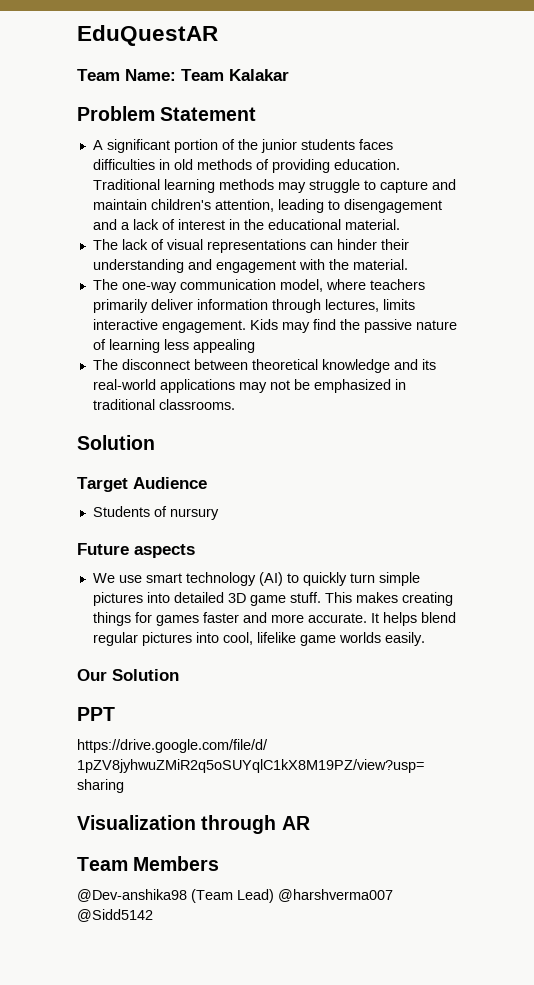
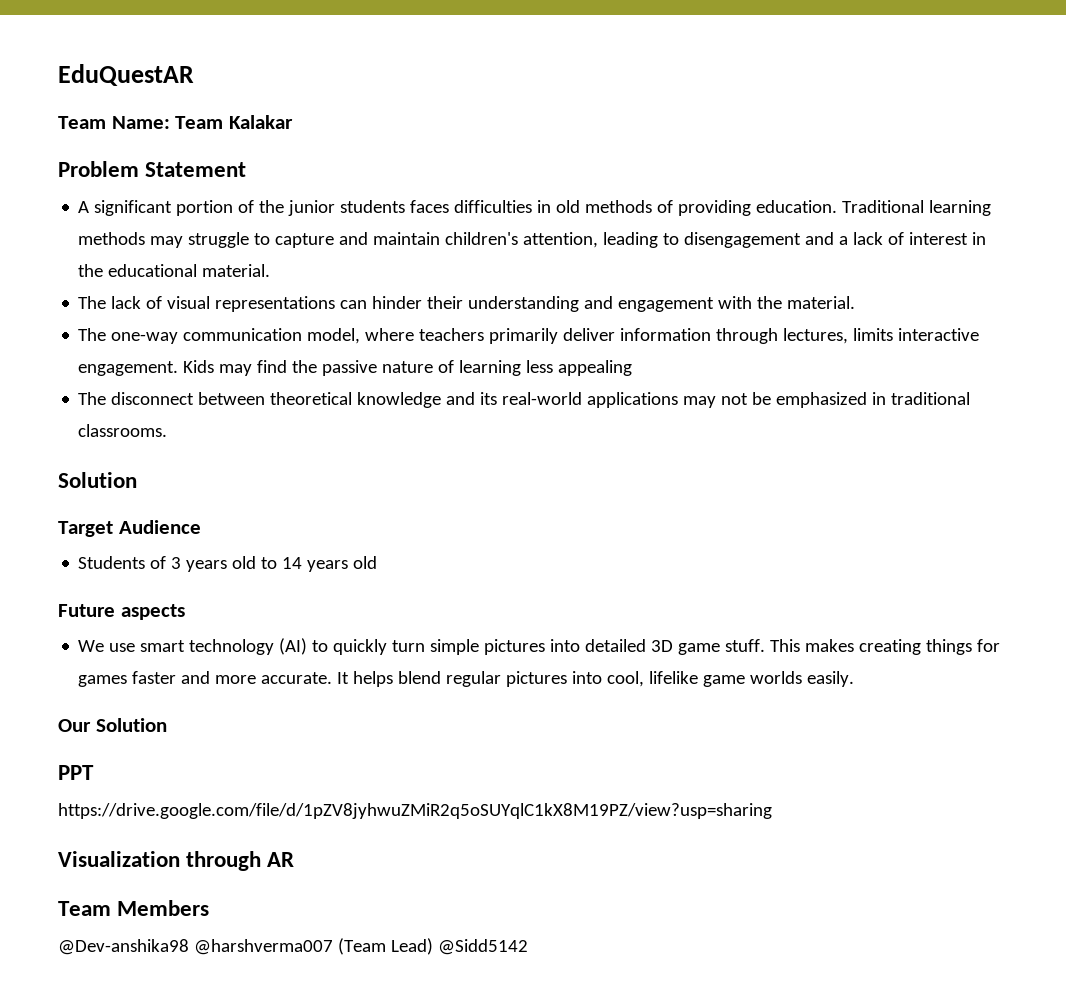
[169,508,219,520] nursury -> [171,556,378,572] 3 years old to 14 years old
(187, 895) none -> [193,939,333,955] @harshverma007
[278,889,393,902] @harshverma007 -> (433, 946) none

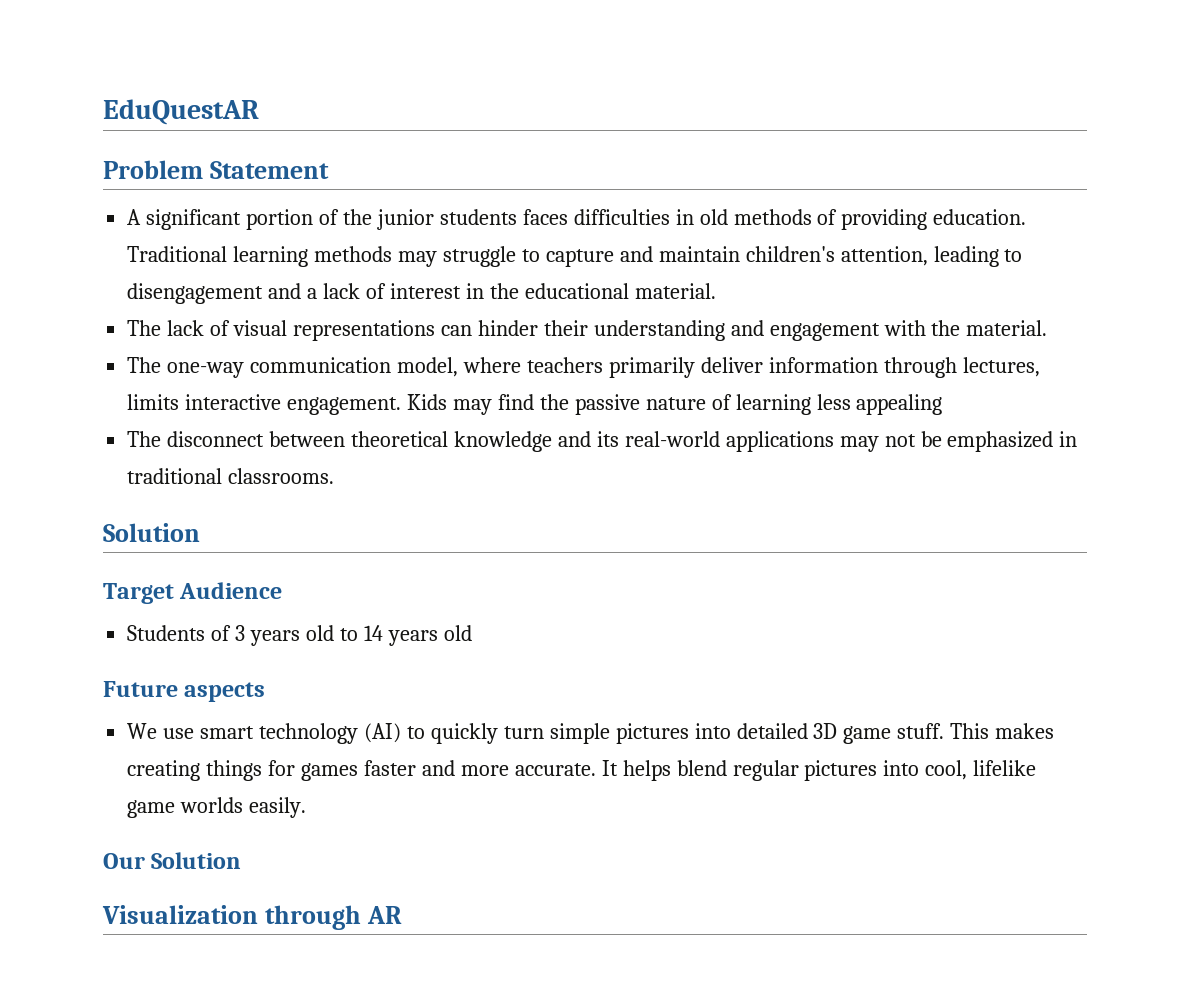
[58,115,293,129] // Team Name: Team Kalakar -> (259, 112) none
[58,765,94,780] [58,803,772,819] // PPT // https://drive.google.com/file/d/1pZV8jyhwuZMiR2q5oSUYqlC1kX8M19PZ/view?usp=sharing -> (242, 860) none
[58,900,210,916] [58,938,528,955] // Team Members // @Dev-anshika98 @harshverma007 (Team Lead) @Sidd5142 -> (402, 915) none

